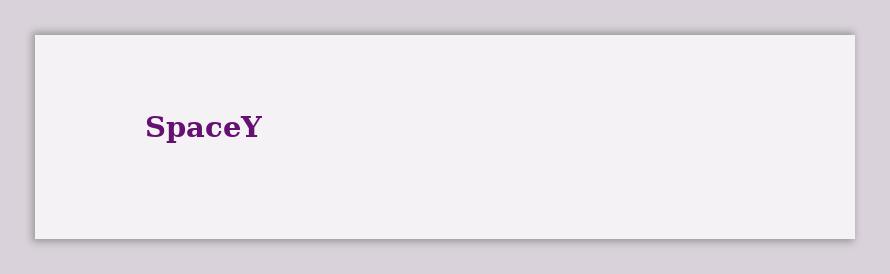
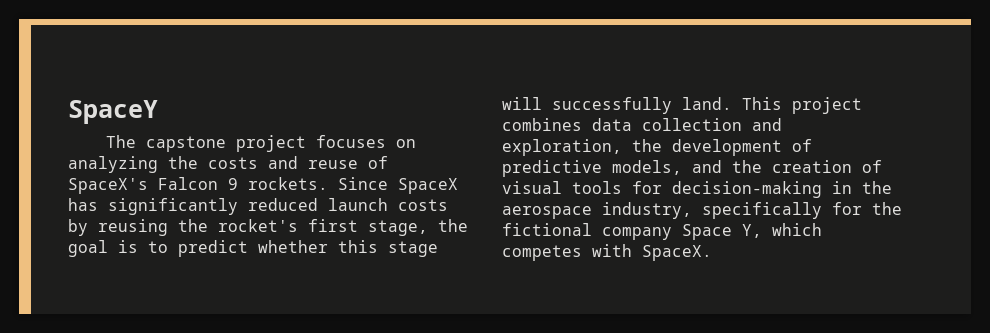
(262, 129) none -> [106,135,417,152] [68,156,388,173] [68,177,458,194] [68,198,448,215] [68,219,468,236] [68,240,438,257] [502,97,862,114] [502,118,782,131] [502,139,812,156] [502,160,882,177] [502,181,892,198] [502,202,902,219] [502,223,822,240] [502,244,712,261] // The capstone project focuses on analyzing the costs and reuse of SpaceX's Falcon 9 rockets. Since SpaceX has significantly reduced launch costs by reusing the rocket's first stage, the goal is to predict whether this stage will successfully land. This project combines data collection and exploration, the development of predictive models, and the creation of visual tools for decision-making in the aerospace industry, specifically for the fictional company Space Y, which competes with SpaceX.

